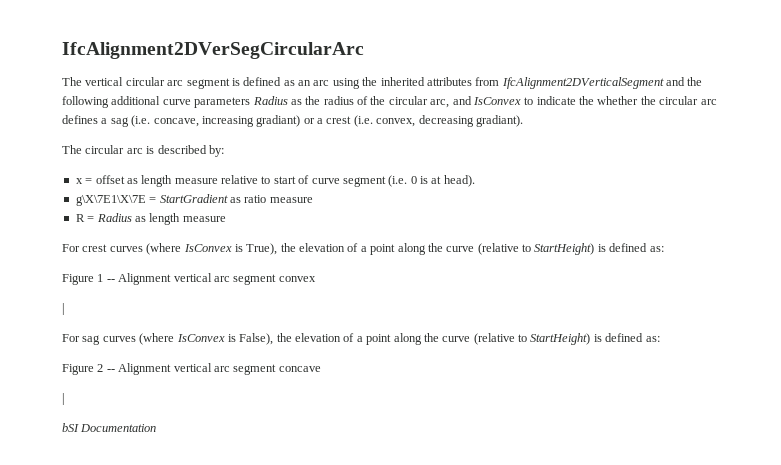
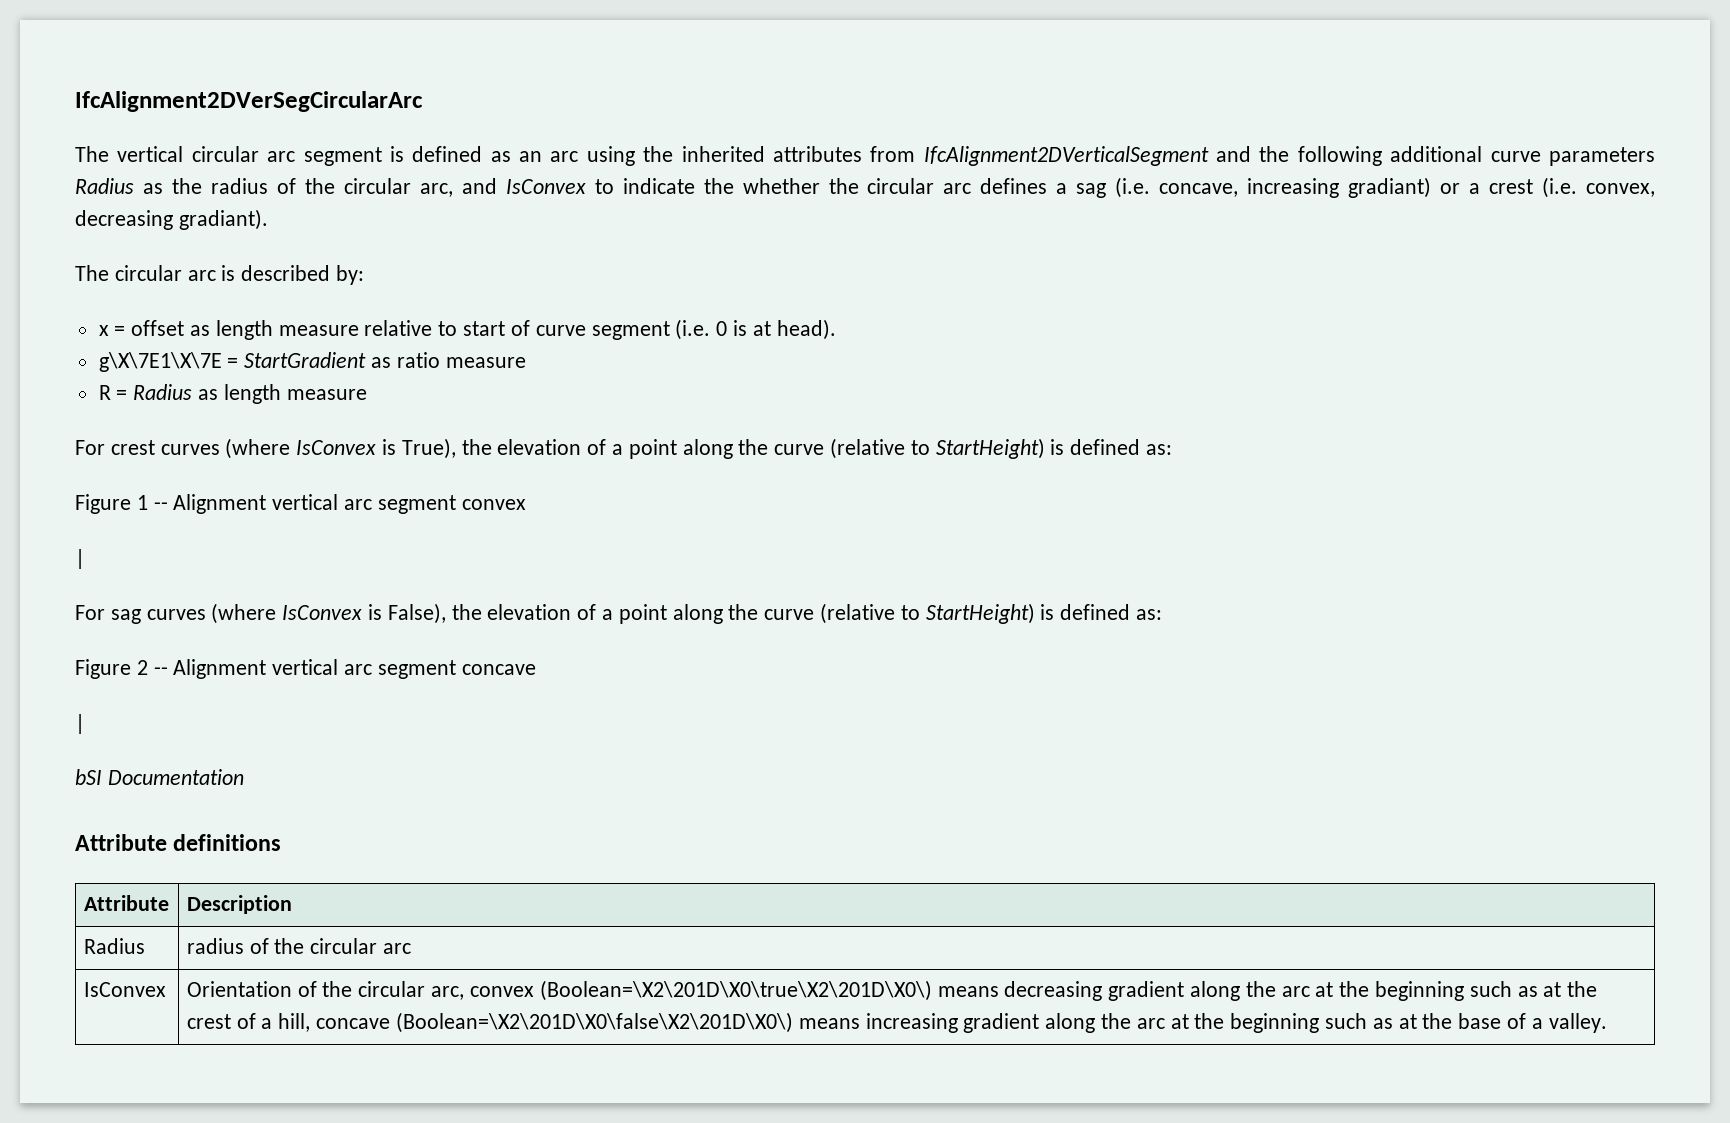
(157, 428) none -> [75,834,282,851] [83,895,169,911] [186,895,292,914] [83,938,145,954] [186,938,412,954] [83,982,166,997] [186,980,1598,1001] [186,1012,1607,1033] // Attribute definitions // Attribute | Description // Radius | radius of the circular arc // IsConvex | Orientation of the circular arc, convex (Boolean=\X2\201D\X0\true\X2\201D\X0\) means decreasing gradient along the arc at the beginning such as at the crest of a hill, concave (Boolean=\X2\201D\X0\false\X2\201D\X0\) means increasing gradient along the arc at the beginning such as at the base of a valley.

